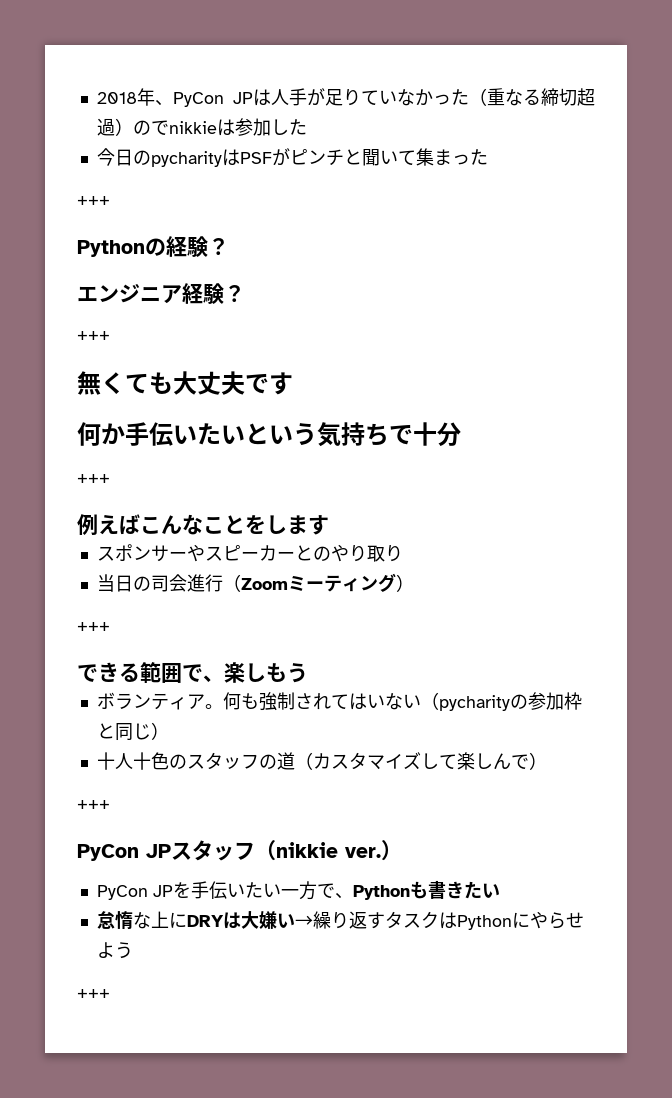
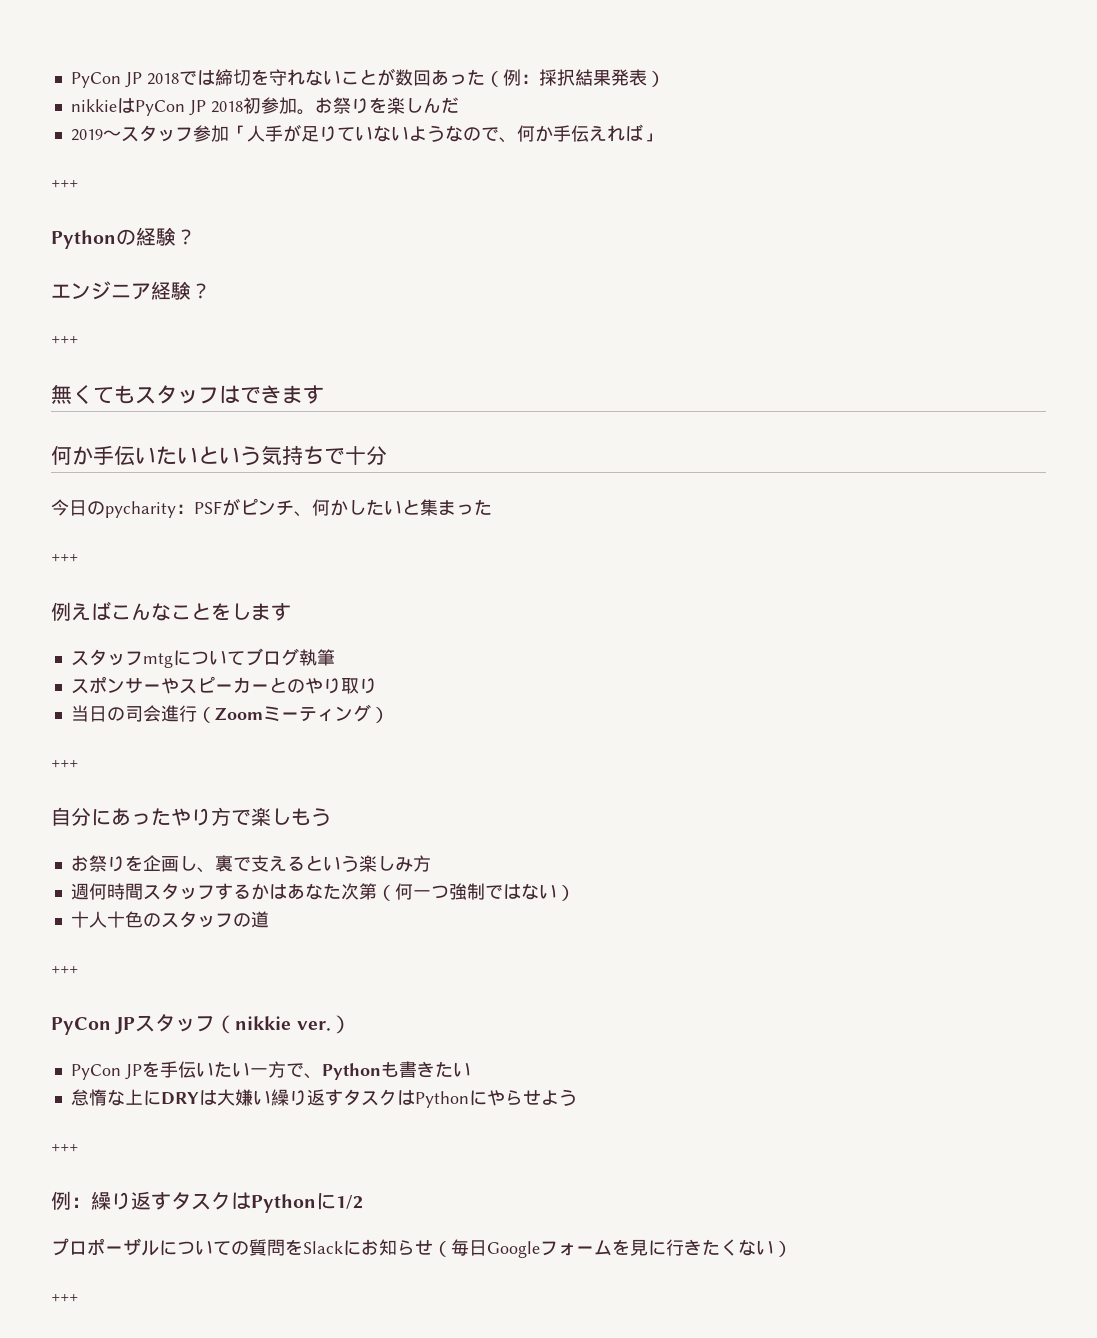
[96,88,595,107] [96,118,307,136] [96,148,488,167] 2018年、PyCon JPは人手が足りていなかった（重なる締切超過）のでnikkieは参加した // 今日のpycharityはPSFがピンチと聞いて集まった -> [70,68,665,88] [70,97,459,116] [70,124,661,143] PyCon JP 2018では締切を守れないことが数回あった（例：採択結果発表） // nikkieはPyCon JP 2018初参加。お祭りを楽しんだ // 2019〜スタッフ参加「人手が足りていないようなので、何か手伝えれば」
[173,371,269,395] 大丈夫で -> [135,385,303,404] スタッフはできま
(461, 434) none -> [51,498,492,518] // 今日のpycharity：PSFがピンチ、何かしたいと集まった
(329, 525) none -> [70,648,335,668] // スタッフmtgについてブログ執筆
[77,662,308,683] [96,692,582,711] [96,723,151,741] できる範囲で、楽しもう // ボランティア。何も強制されてはいない（pycharityの参加枠と同じ -> [51,807,331,827] [70,855,431,873] [70,883,557,901] 自分にあったやり方で楽しもう // お祭りを企画し、裏で支えるという楽しみ方 // 週何時間スタッフするかはあなた次第（何一つ強制ではない
[294,752,547,770] （カスタマイズして楽しんで） -> (269, 919) none
[294,915,313,927] → -> (271, 1097) none
(110, 993) none -> [51,1191,363,1213] [51,1238,792,1258] [51,1294,78,1302] // 例：繰り返すタスクはPythonに1/2 // プロポーザルについての質問をSlackにお知らせ（毎日Googleフォームを見に行きたくない） // +++

